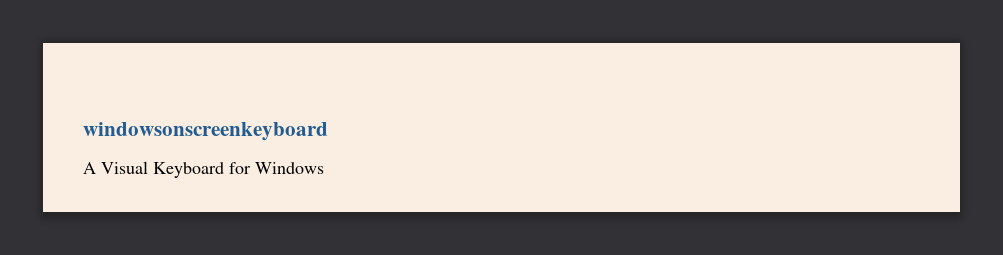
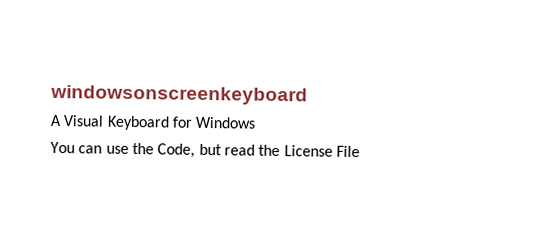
(324, 168) none -> [50,141,360,158] // You can use the Code, but read the License File

